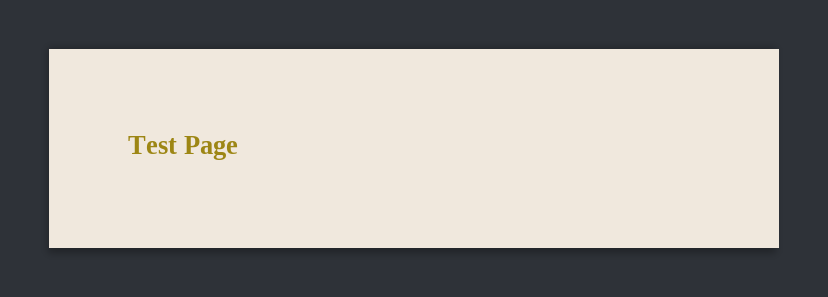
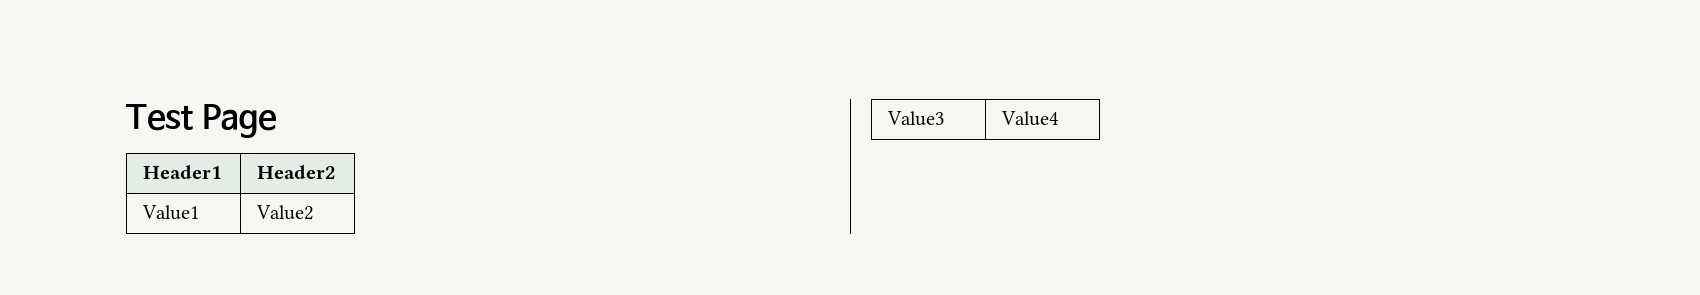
(239, 148) none -> [143,165,223,179] [257,165,337,179] [142,205,201,220] [256,205,315,220] [887,111,946,126] [1001,111,1060,126] // Header1 | Header2 // Value1 | Value2 // Value3 | Value4

